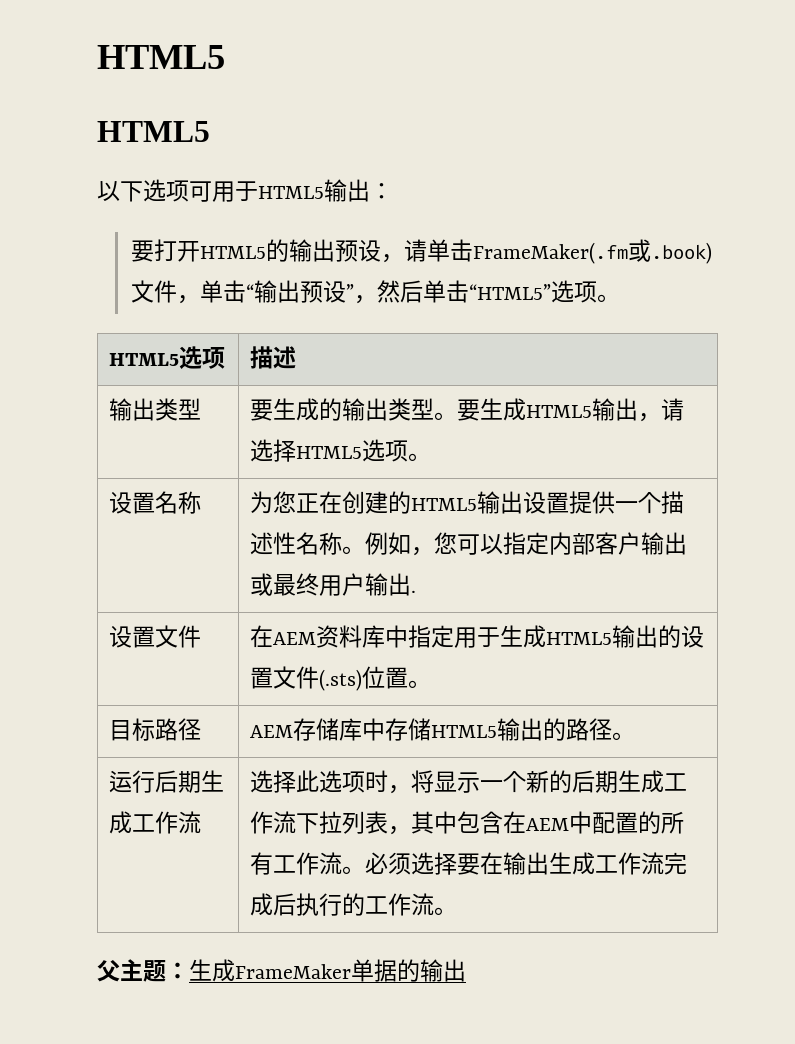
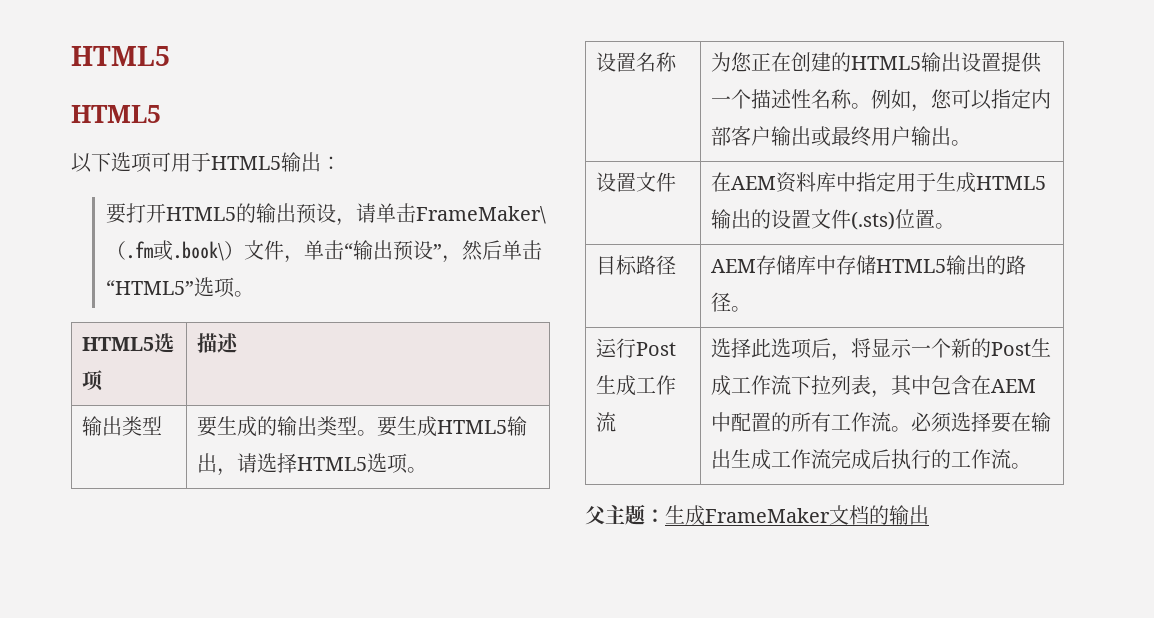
[472,239,712,264] FrameMaker(.fm或.book) -> [416,206,547,224] [106,240,245,261] FrameMaker\（.fm或.book\）
[411,590,417,593] . -> [950,140,971,146] 。
[155,770,202,793] 后期 -> [635,342,676,356] Post
[365,770,389,792] 时 -> [810,338,831,358] 后
[572,770,619,793] 后期 -> [990,342,1031,356] Post
[351,959,397,982] 单据 -> [829,505,869,525] 文档

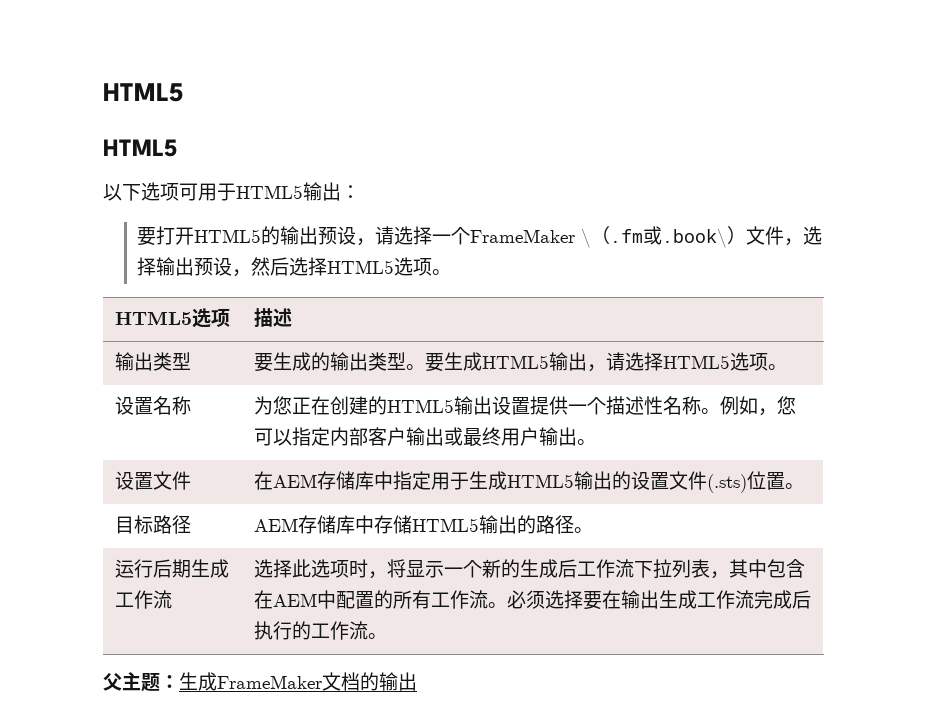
[376,203,547,224] 单击FrameMaker\ -> [394,226,592,248] 选择一个FrameMaker \
[304,240,543,263] [106,280,195,295] 单击“输出预设”，然后单击“HTML5” -> [803,226,823,245] [137,257,395,277] 选择输出预设，然后选择HTML5
[775,172,816,193] 资料 -> [317,471,356,490] 存储
[635,342,676,356] Post -> [153,559,192,578] 后期
[810,338,831,358] 后 -> [349,559,369,578] 时
[990,338,1051,357] [710,375,731,396] Post生成 -> [520,559,578,578] 生成后

